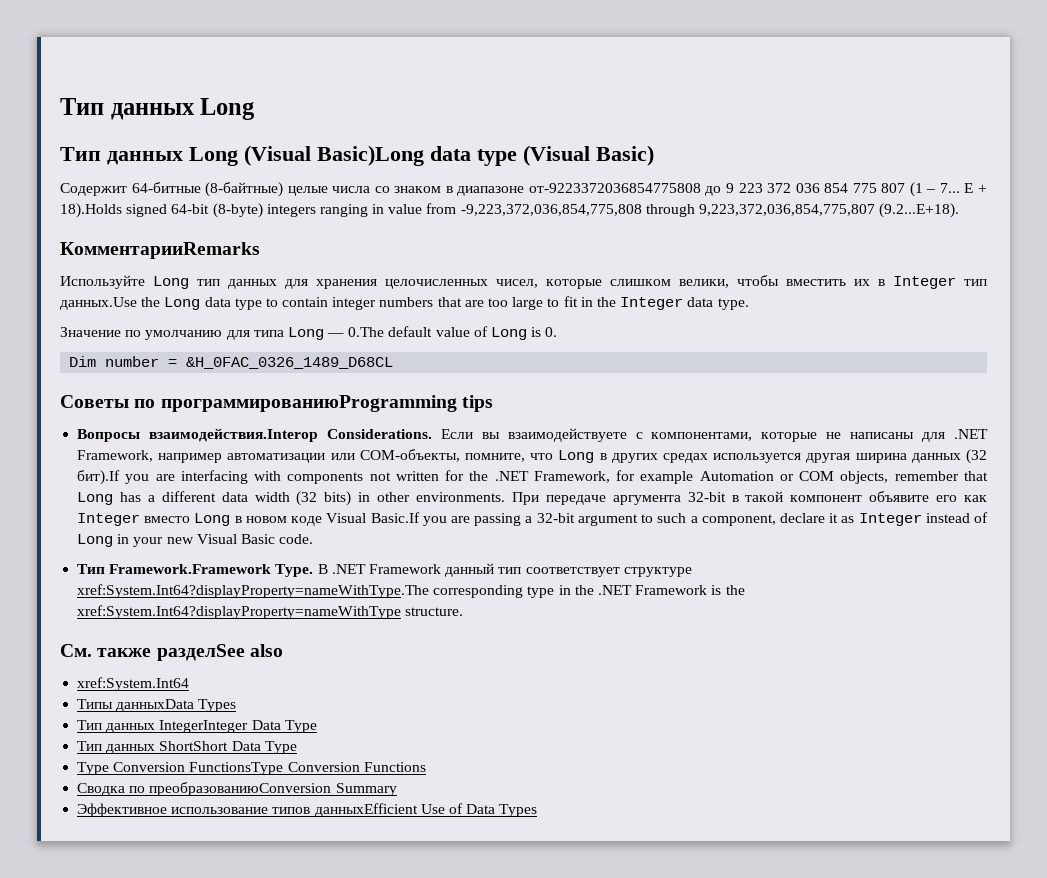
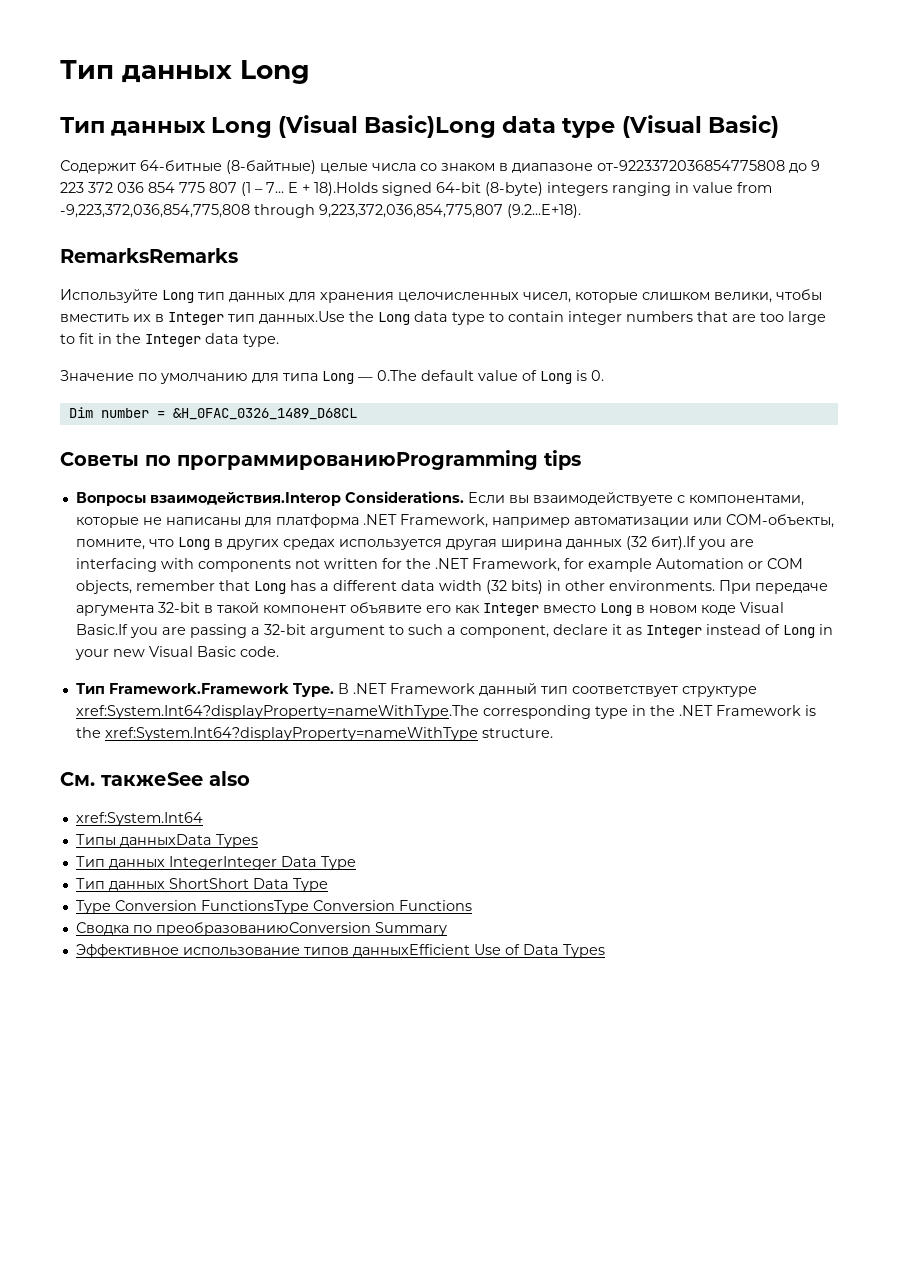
[60,242,260,259] КомментарииRemarks -> [60,248,238,263] RemarksRemarks
(946, 437) none -> [275,514,359,528] платформа
[97,644,245,661] также разделSee -> [101,772,203,786] такжеSee

